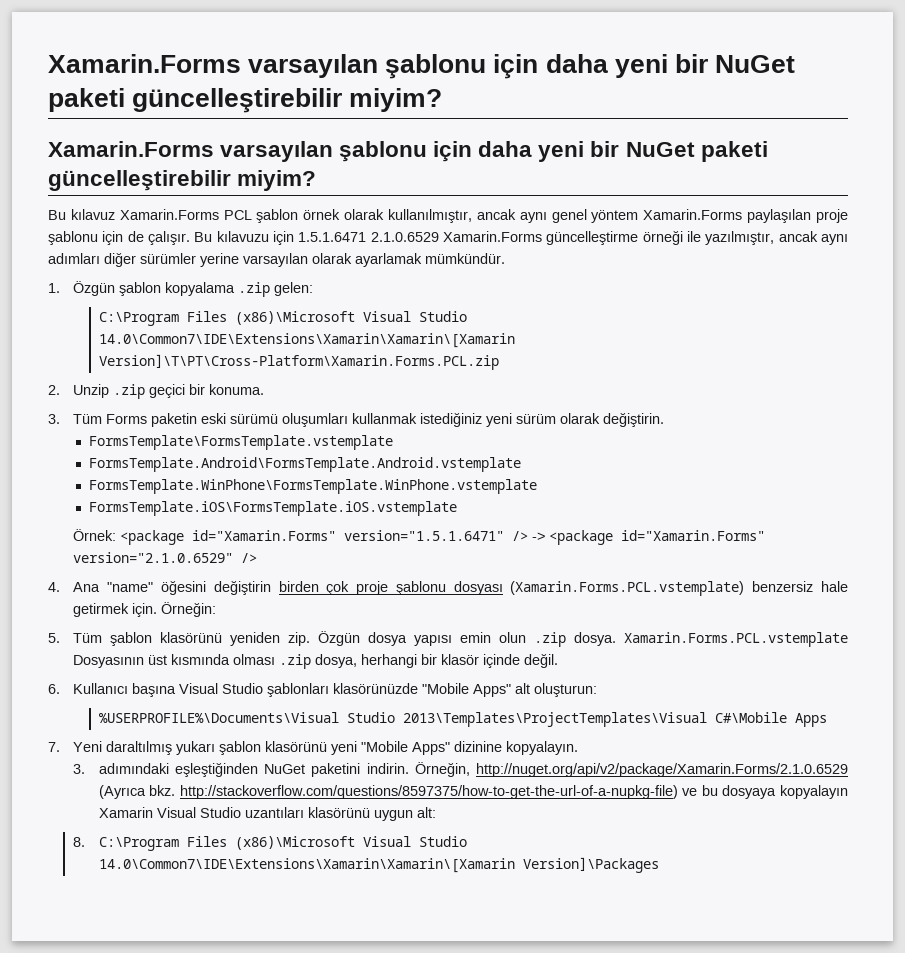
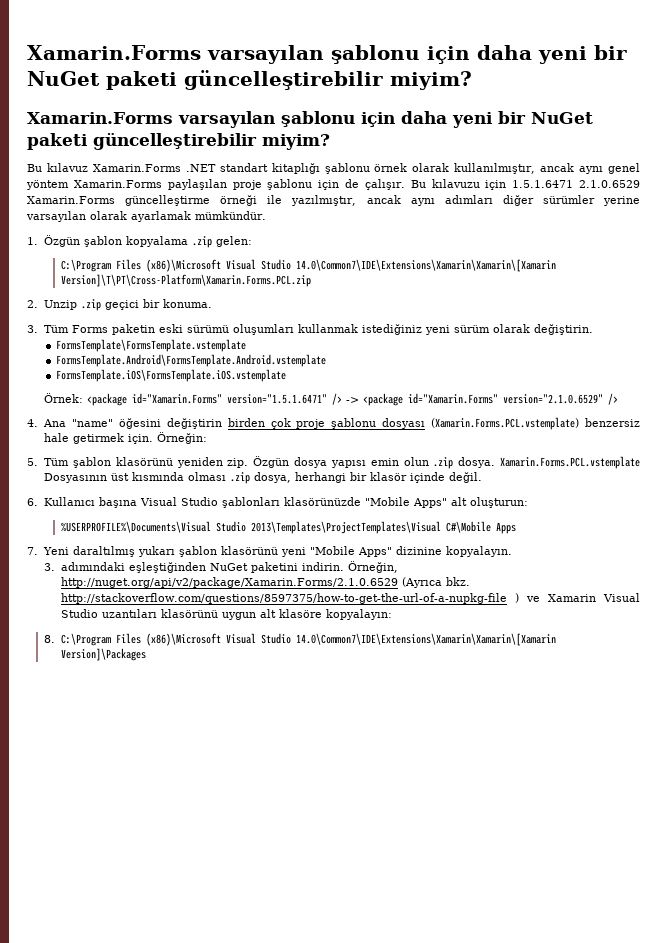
[223,209,299,223] PCL şablon -> [185,163,370,174] .NET standart kitaplığı şablonu
[89,479,538,494] // FormsTemplate.WinPhone\FormsTemplate.WinPhone.vstemplate -> (327, 360) none
[179,785,848,799] http://stackoverflow.com/questions/8597375/how-to-get-the-url-of-a-nupkg-file) ve bu dosyaya kopyalayın -> [61,593,541,604] http://stackoverflow.com/questions/8597375/how-to-get-the-url-of-a-nupkg-file ) ve
[416,807,436,818] alt: -> [260,609,393,620] alt klasöre kopyalayın:

